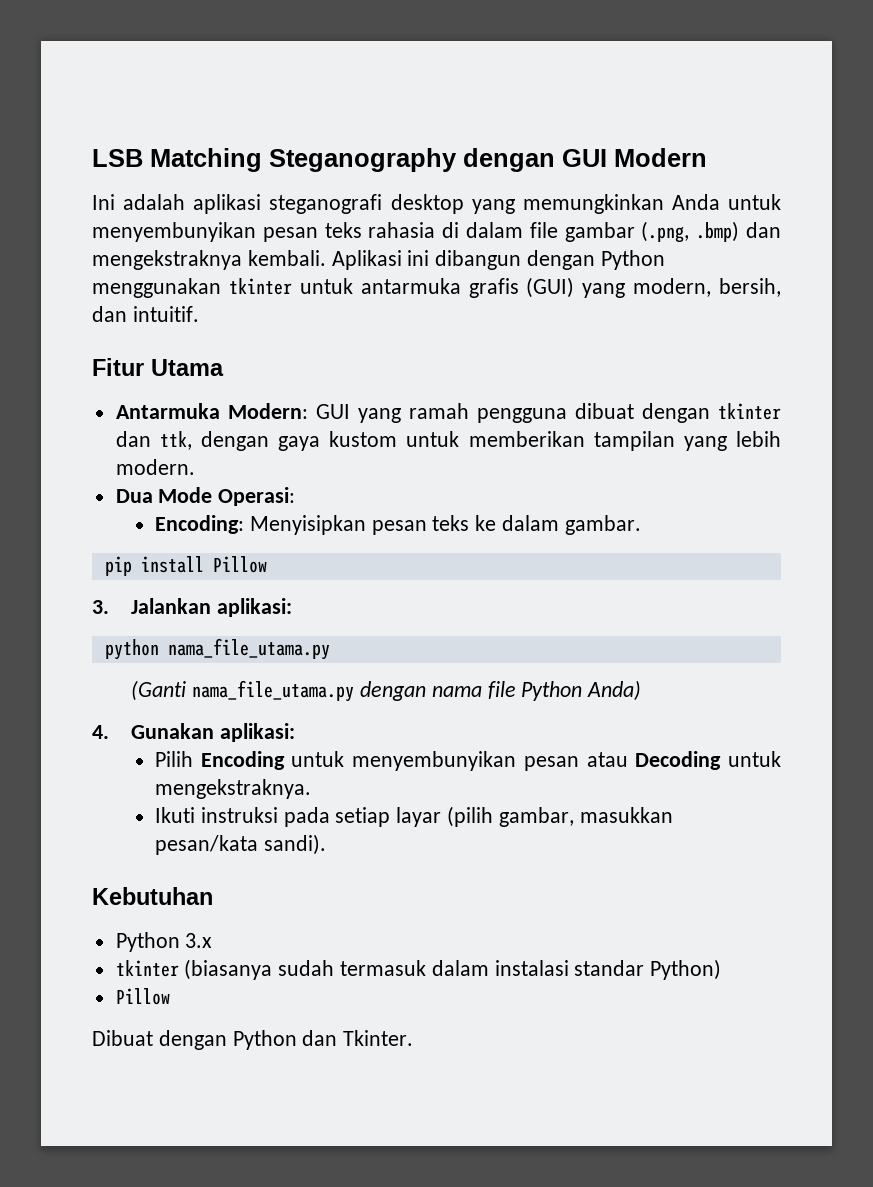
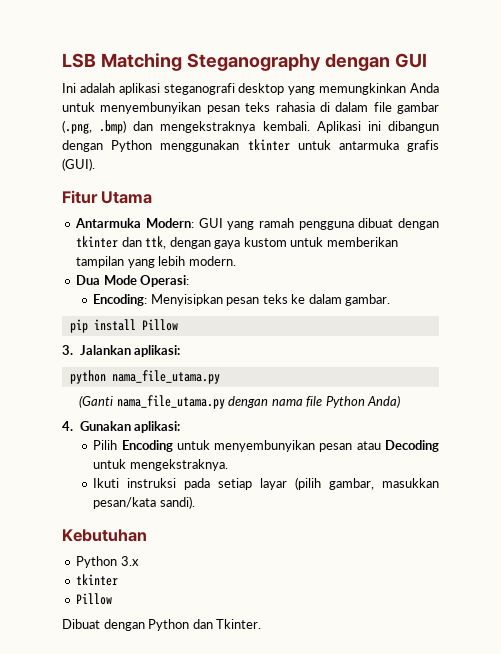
[614,148,707,167] Modern -> (427, 60) none
[526,277,781,298] [92,306,199,322] (GUI) yang modern, bersih, dan intuitif. -> [62,158,95,171] (GUI).
[184,959,722,980] (biasanya sudah termasuk dalam instalasi standar Python) -> (119, 580) none

